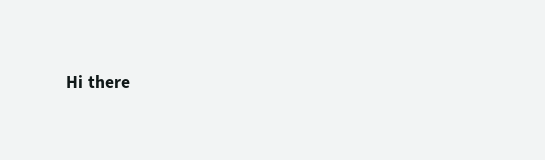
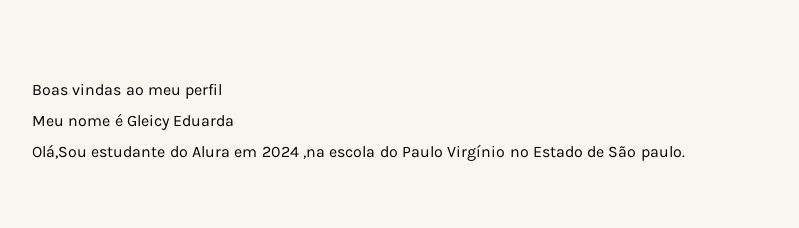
[66,75,130,88] Hi there -> [32,83,223,99] [32,113,235,130] [32,144,685,161] Boas vindas ao meu perfil // Meu nome é Gleicy Eduarda // Olá,Sou estudante do Alura em 2024 ,na escola do Paulo Virgínio no Estado de São paulo.

